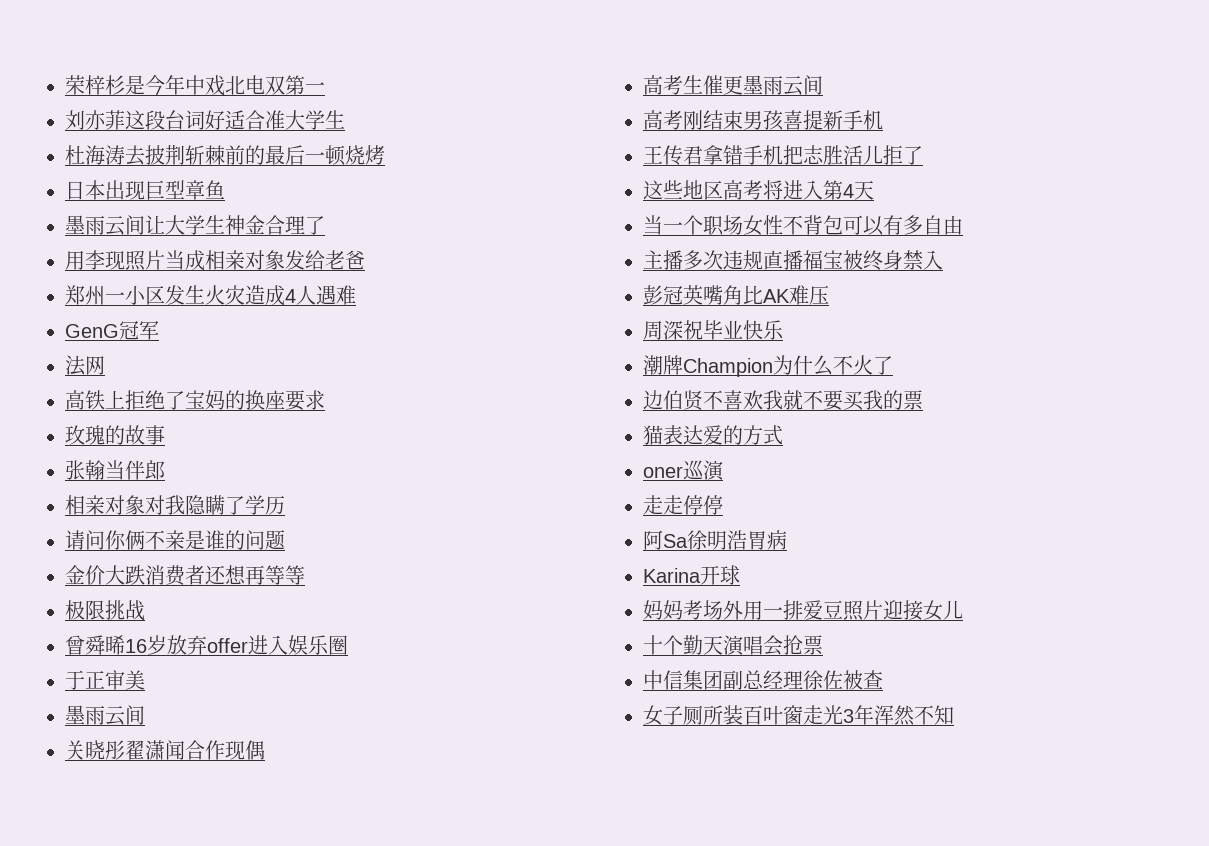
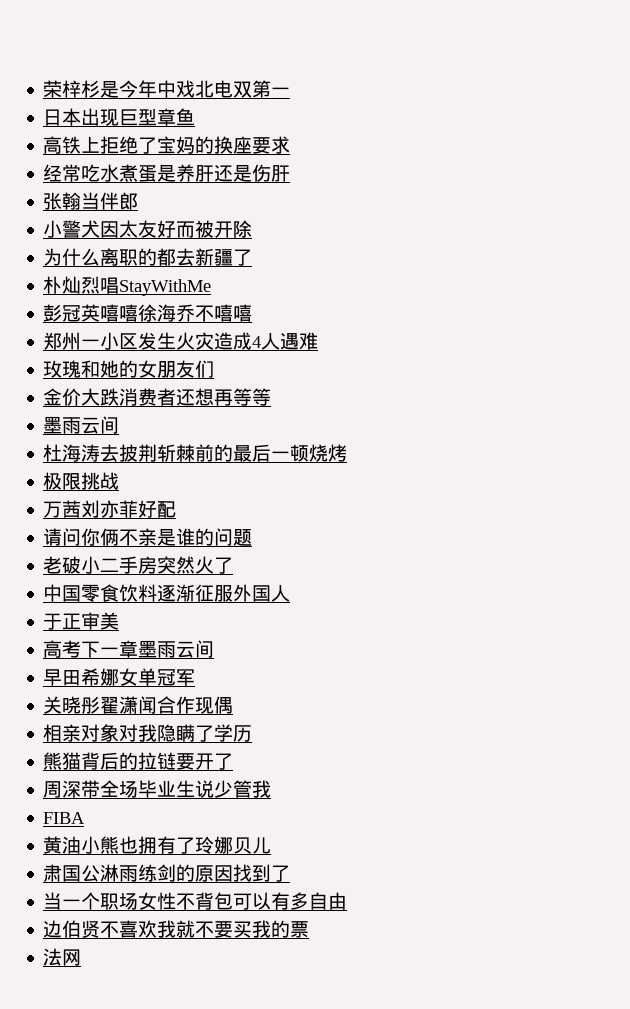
[65,110,345,130] 刘亦菲这段台词好适合准大学生 -> [43,108,196,126] [43,136,291,154] [43,164,291,182] [43,192,139,210] [43,220,253,238] [43,248,253,266] [43,276,212,296] [43,304,253,322] [43,332,319,350] [43,360,215,378] [43,388,272,406] [43,416,120,434] 日本出现巨型章鱼 // 高铁上拒绝了宝妈的换座要求 // 经常吃水煮蛋是养肝还是伤肝 // 张翰当伴郎 // 小警犬因太友好而被开除 // 为什么离职的都去新疆了 // 朴灿烈唱StayWithMe // 彭冠英嘻嘻徐海乔不嘻嘻 // 郑州一小区发生火灾造成4人遇难 // 玫瑰和她的女朋友们 // 金价大跌消费者还想再等等 // 墨雨云间
[65,180,225,200] [65,215,325,236] [65,250,365,271] [65,285,356,306] [65,320,159,340] [65,355,105,376] [65,390,325,411] [65,425,165,445] [65,460,165,480] 日本出现巨型章鱼 // 墨雨云间让大学生神金合理了 // 用李现照片当成相亲对象发给老爸 // 郑州一小区发生火灾造成4人遇难 // GenG冠军 // 法网 // 高铁上拒绝了宝妈的换座要求 // 玫瑰的故事 // 张翰当伴郎 -> [43,472,120,490] [43,500,177,518] [43,528,253,546] [43,556,234,574] [43,584,291,602] [43,612,120,630] [43,640,215,658] [43,668,196,686] [43,696,234,714] 极限挑战 // 万茜刘亦菲好配 // 请问你俩不亲是谁的问题 // 老破小二手房突然火了 // 中国零食饮料逐渐征服外国人 // 于正审美 // 高考下一章墨雨云间 // 早田希娜女单冠军 // 关晓彤翟潇闻合作现偶
[65,530,285,550] [65,565,305,586] [65,600,145,621] [65,635,348,655] [65,670,145,690] [65,705,145,726] [65,740,265,760] [643,75,823,96] [643,110,883,131] [643,145,923,165] [643,180,874,200] 请问你俩不亲是谁的问题 // 金价大跌消费者还想再等等 // 极限挑战 // 曾舜晞16岁放弃offer进入娱乐圈 // 于正审美 // 墨雨云间 // 关晓彤翟潇闻合作现偶 // 高考生催更墨雨云间 // 高考刚结束男孩喜提新手机 // 王传君拿错手机把志胜活儿拒了 // 这些地区高考将进入第4天 -> [43,752,234,770] [43,780,272,798] [43,812,86,824] [43,836,272,854] [43,864,291,882] 熊猫背后的拉链要开了 // 周深带全场毕业生说少管我 // FIBA // 黄油小熊也拥有了玲娜贝儿 // 肃国公淋雨练剑的原因找到了
[643,250,943,271] [643,285,829,305] [643,320,784,340] [643,355,893,377] // 主播多次违规直播福宝被终身禁入 // 彭冠英嘴角比AK难压 // 周深祝毕业快乐 // 潮牌Champion为什么不火了 -> (348, 901) none
[643,425,783,445] [643,460,725,481] [643,495,723,515] [643,530,787,550] [643,565,740,585] [643,600,963,621] [643,635,823,656] [643,670,883,690] [643,705,954,726] 猫表达爱的方式 // oner巡演 // 走走停停 // 阿Sa徐明浩胃病 // Karina开球 // 妈妈考场外用一排爱豆照片迎接女儿 // 十个勤天演唱会抢票 // 中信集团副总经理徐佐被查 // 女子厕所装百叶窗走光3年浑然不知 -> [43,948,82,966] 法网

